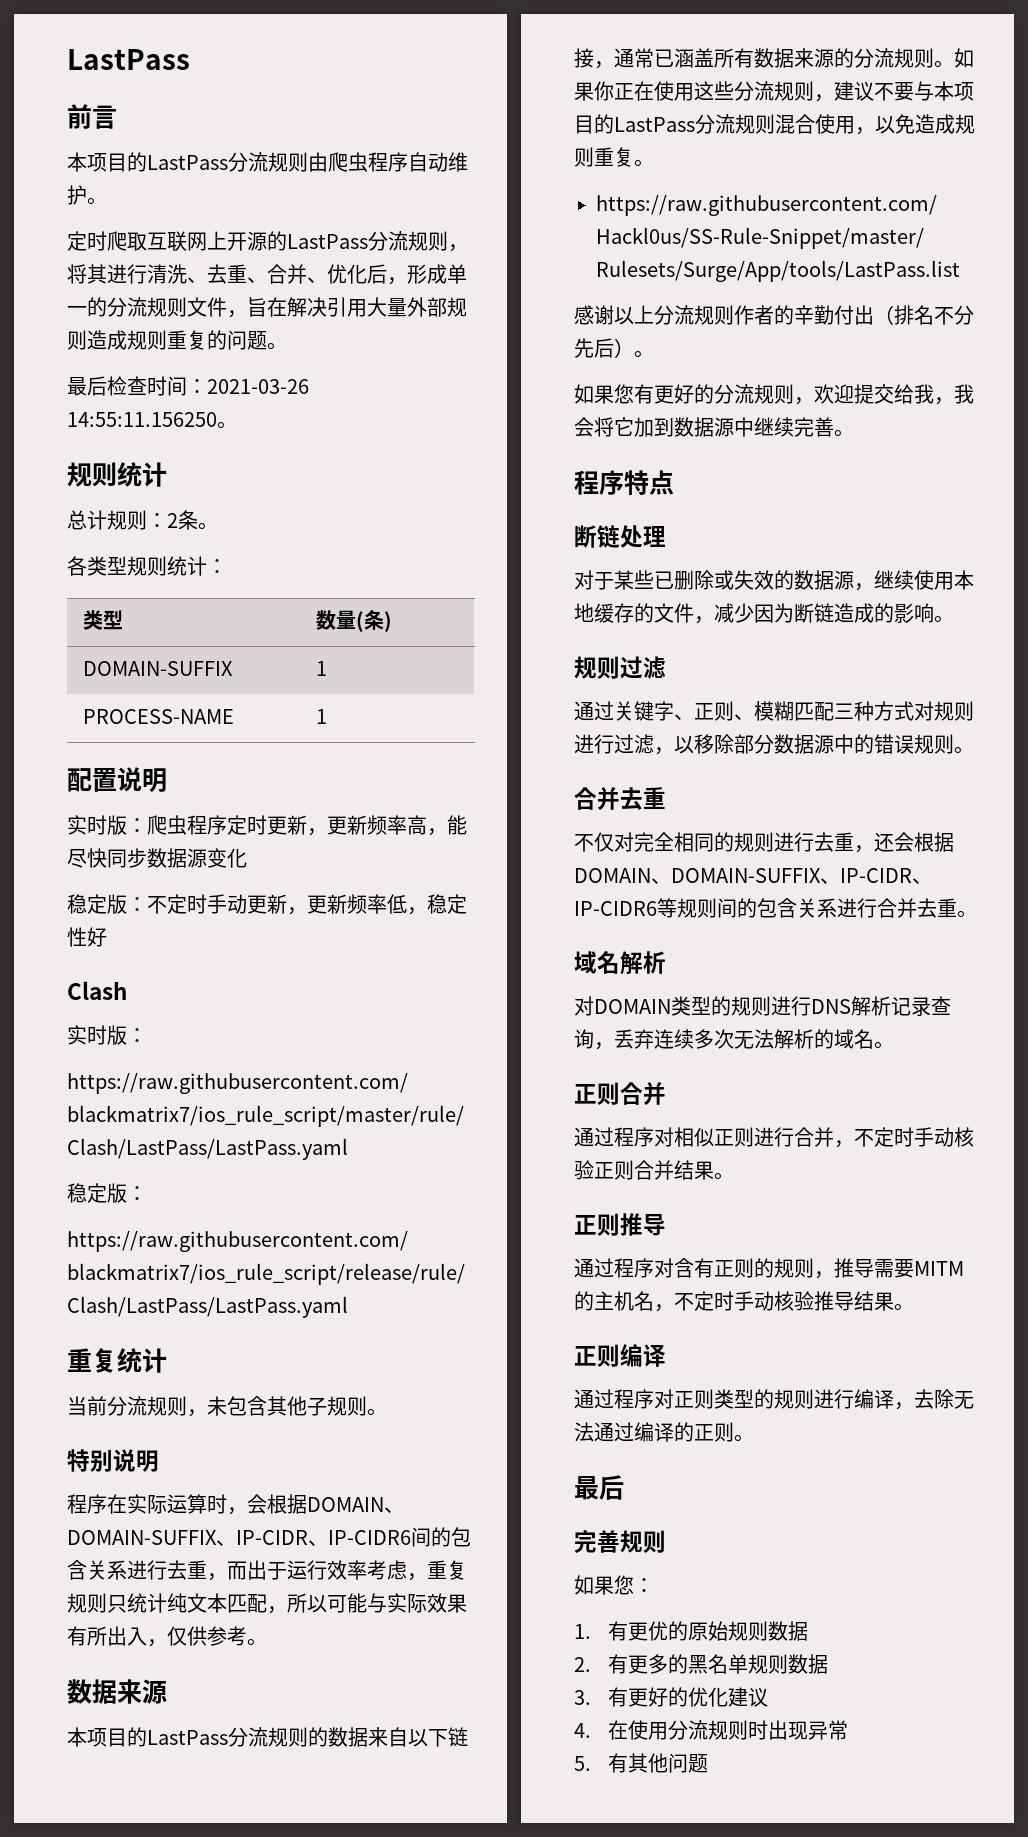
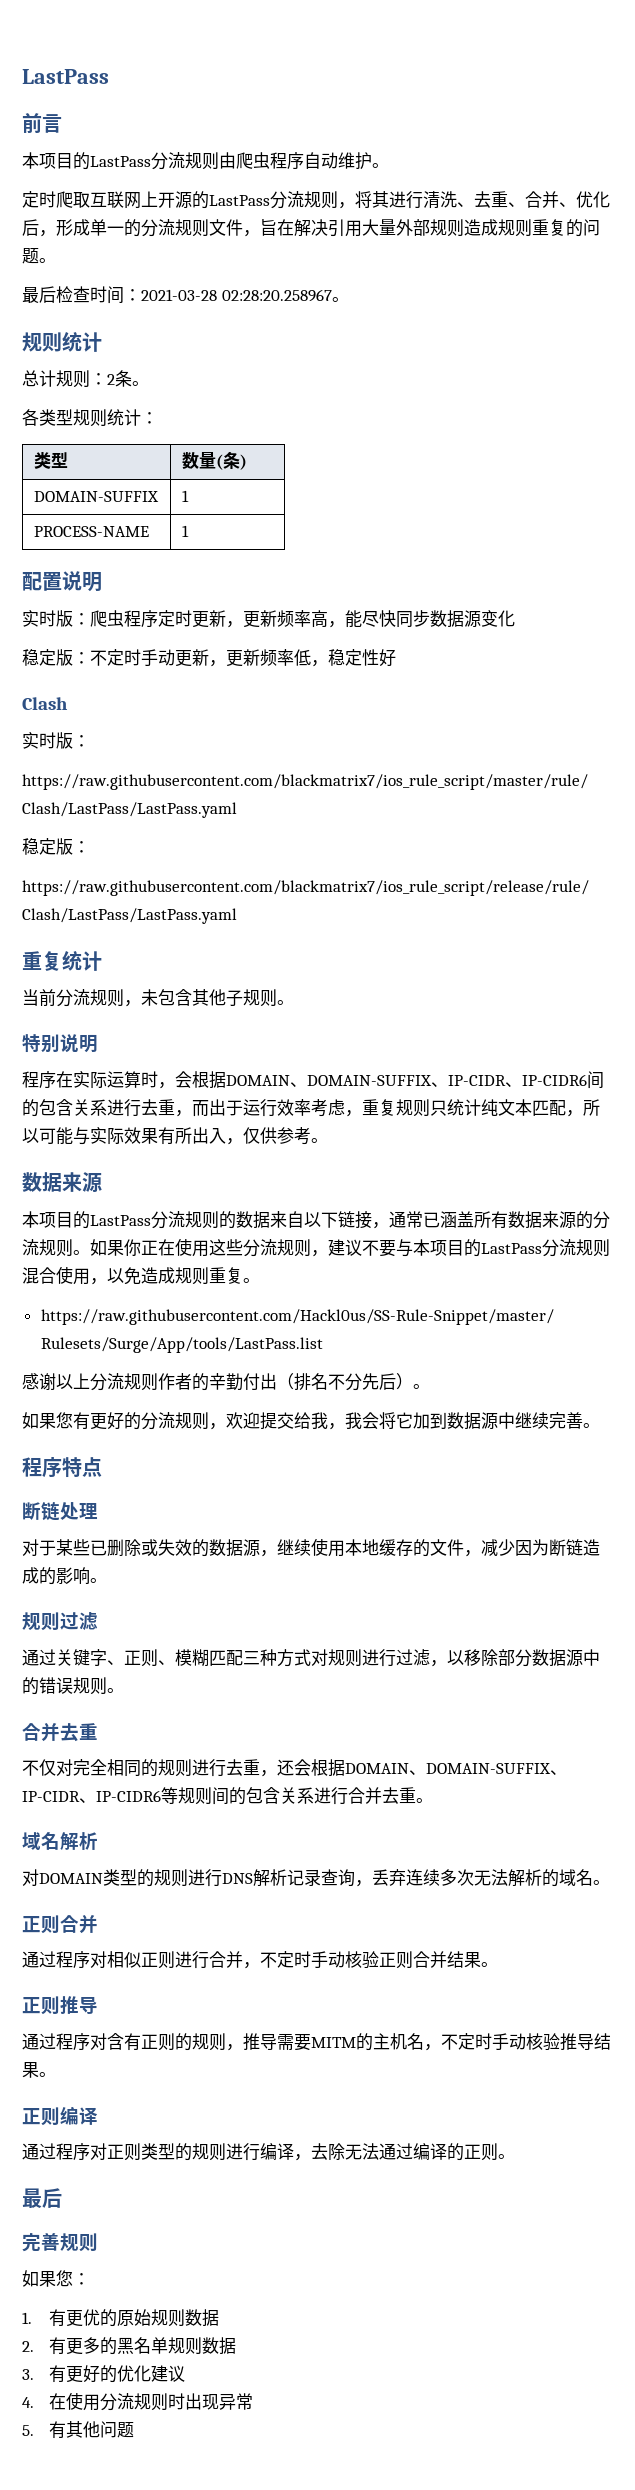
[207,379,309,394] [67,412,217,427] 2021-03-26 14:55:11.156250 -> [141,289,332,302] 2021-03-28 02:28:20.258967

